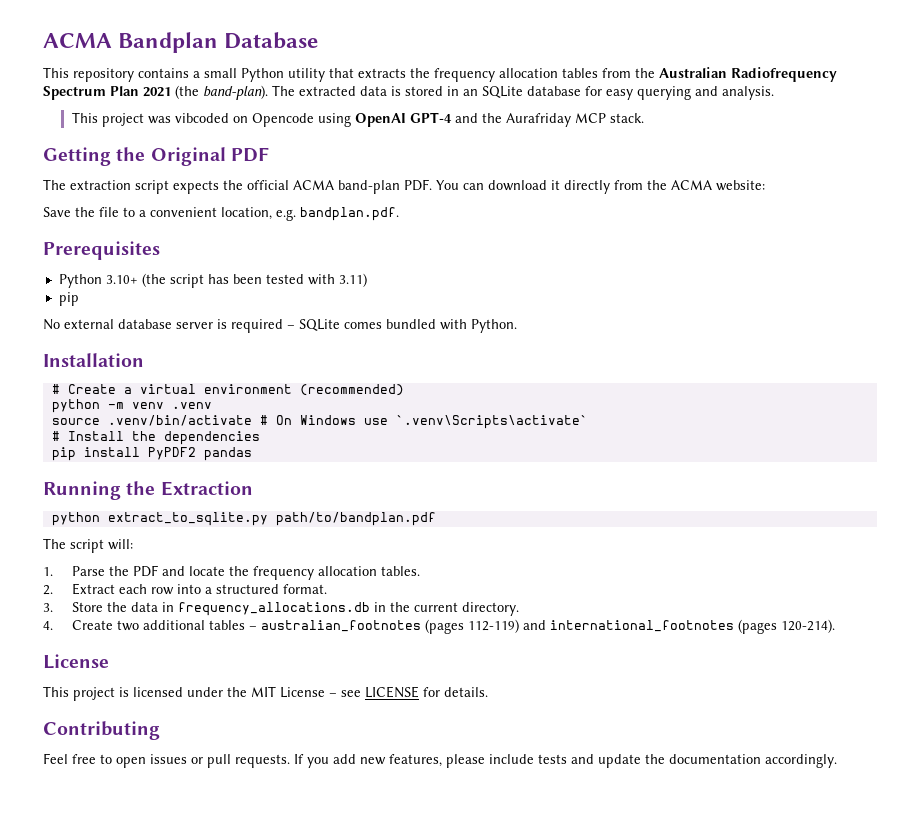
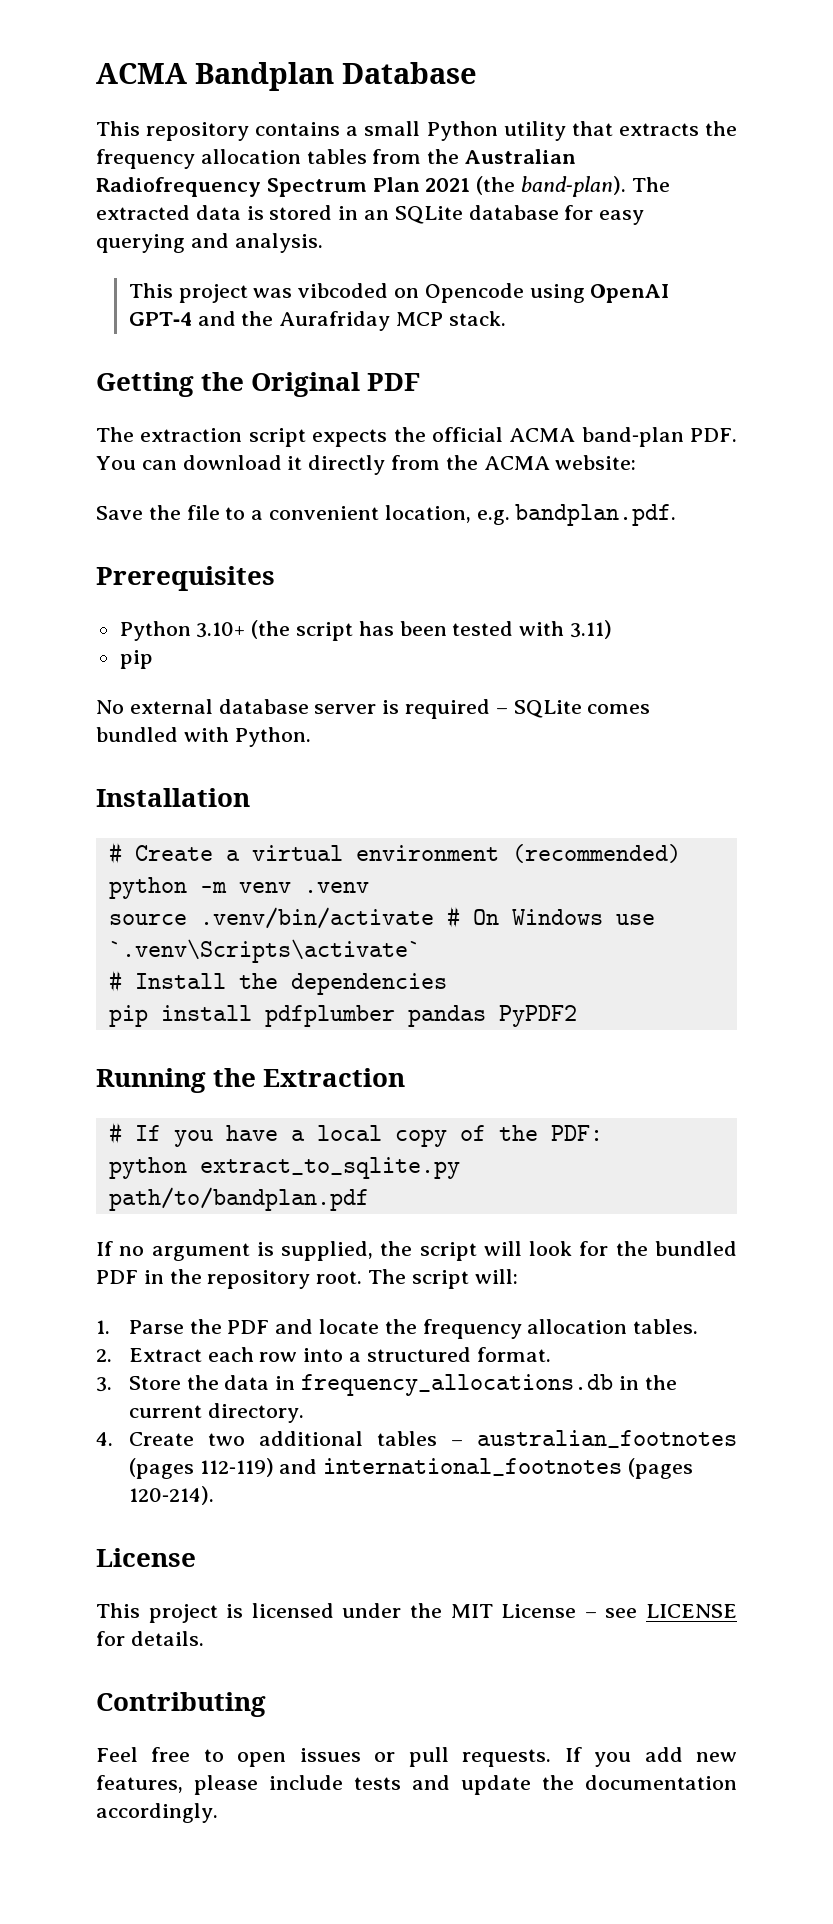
(140, 452) none -> [264,1005,486,1027] pdfplumber pandas
[203,447,252,461] pandas -> (577, 1016) none
[51,512,436,526] python extract_to_sqlite.py path/to/bandplan.pdf // -> [108,1122,603,1147] [108,1157,460,1179] [108,1187,369,1211] [96,1241,737,1261] [96,1269,363,1289] # If you have a local copy of the PDF: // python extract_to_sqlite.py path/to/bandplan.pdf // If no argument is supplied, the script will look for the bundled PDF in the repository root.

